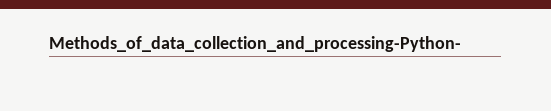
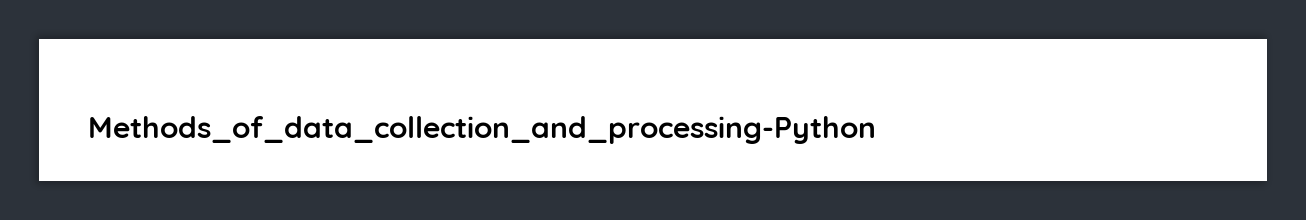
[49,36,461,52] Methods_of_data_collection_and_processing-Python- -> [88,116,876,144] Methods_of_data_collection_and_processing-Python

